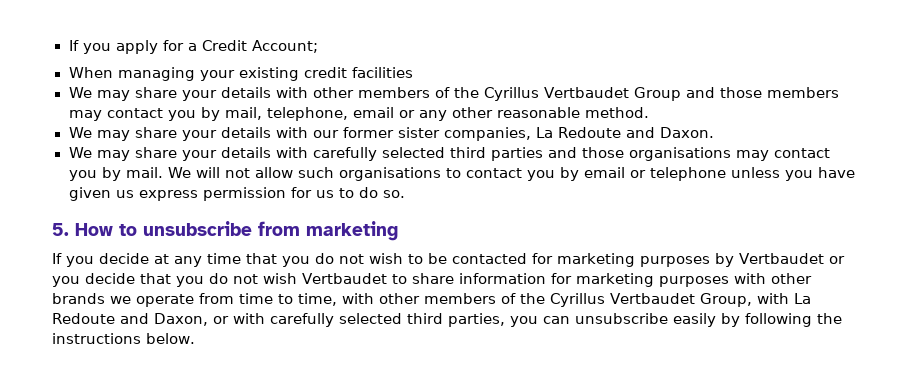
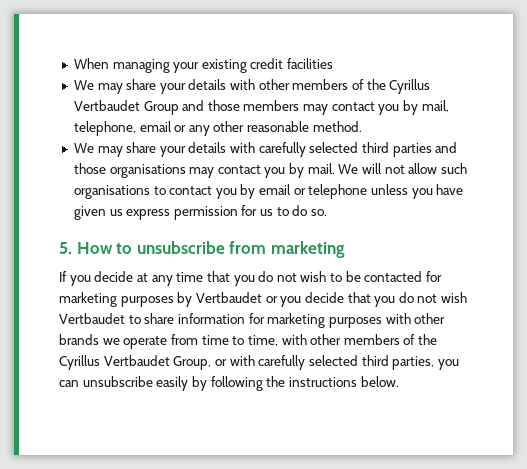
[68,40,318,54] If you apply for a Credit Account; // -> (73, 63) none
[68,127,715,141] // We may share your details with our former sister companies, La Redoute and Daxon. -> (362, 126) none
[756,293,811,304] [52,313,208,326] with La Redoute and Daxon, -> (212, 363) none

